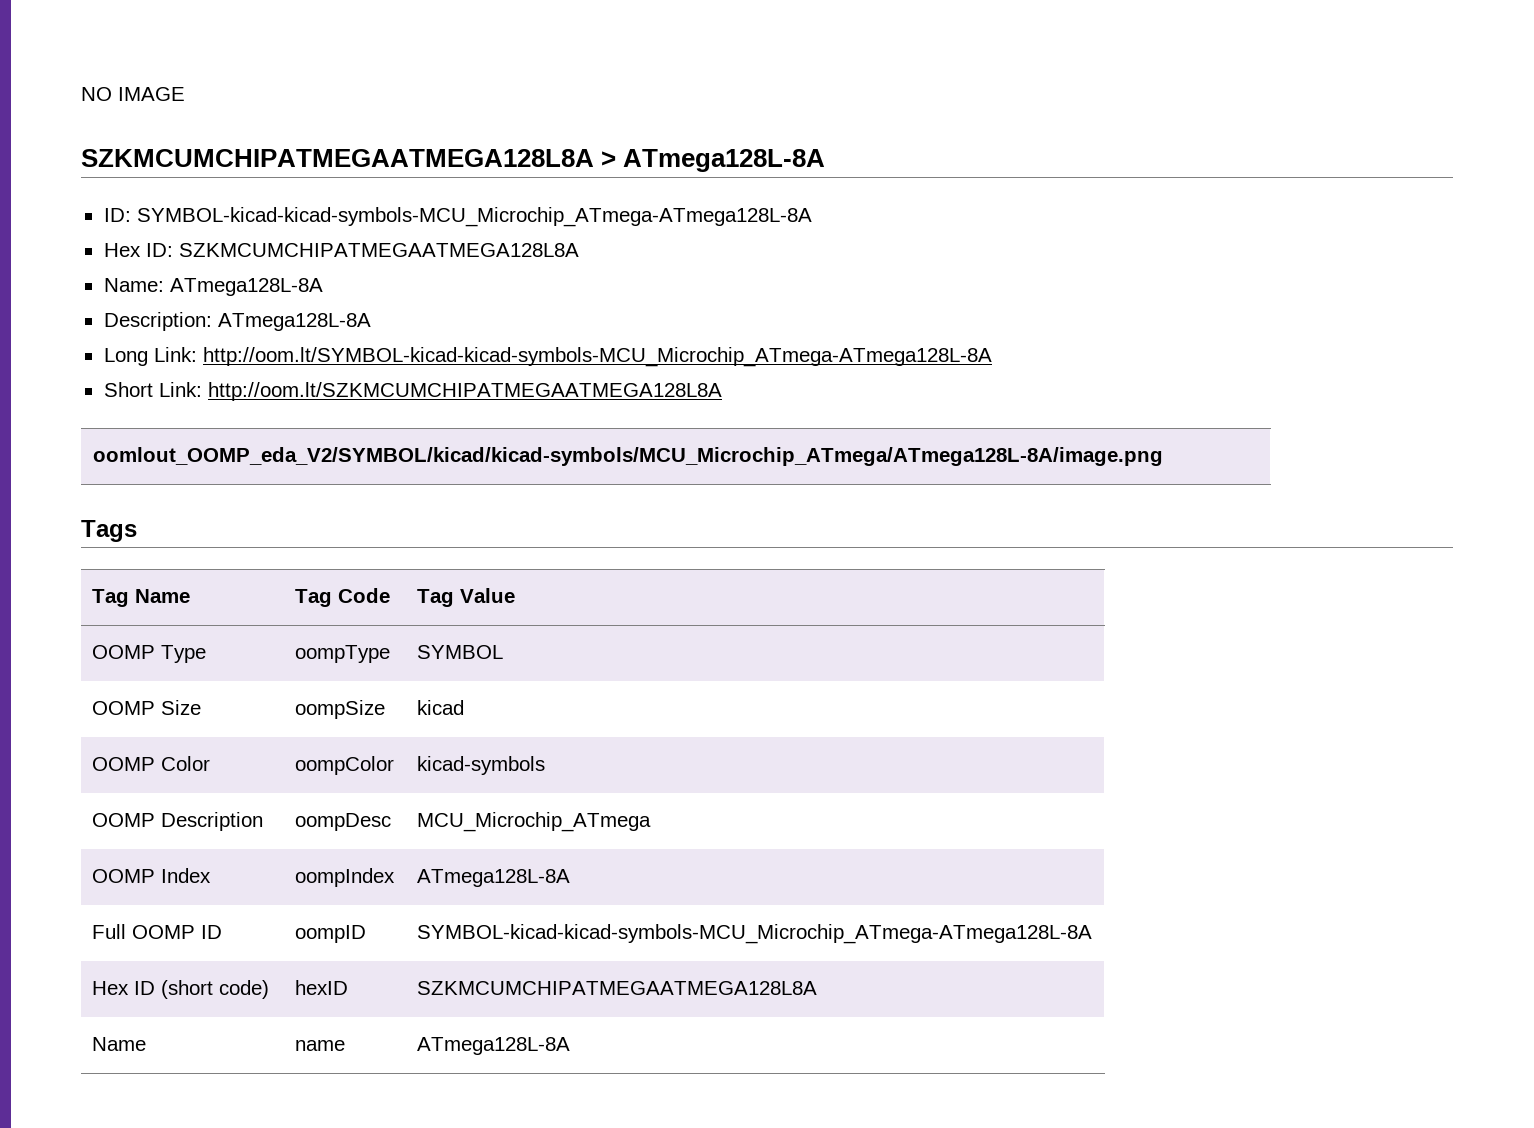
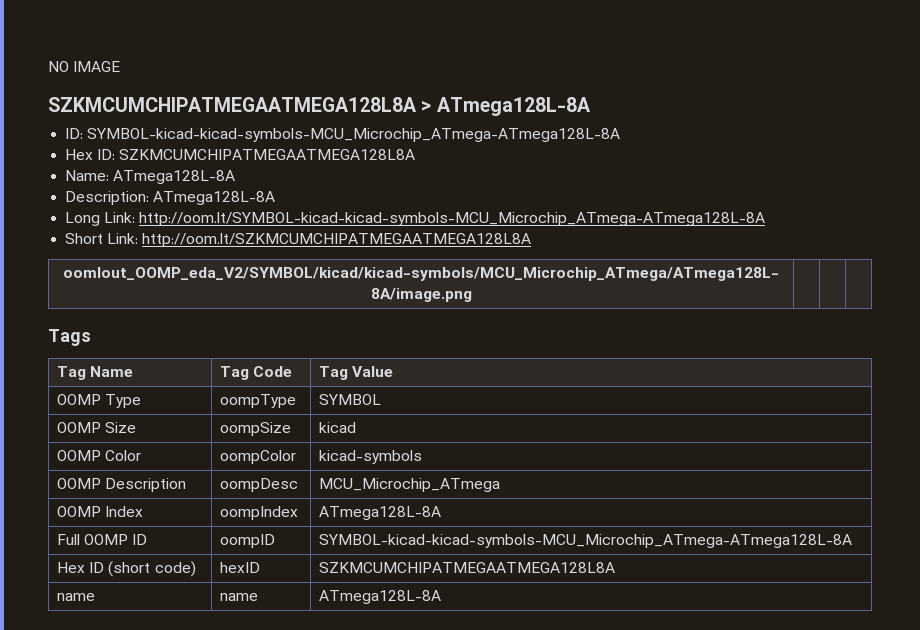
[92,1037,147,1051] Name -> [57,593,96,601] name

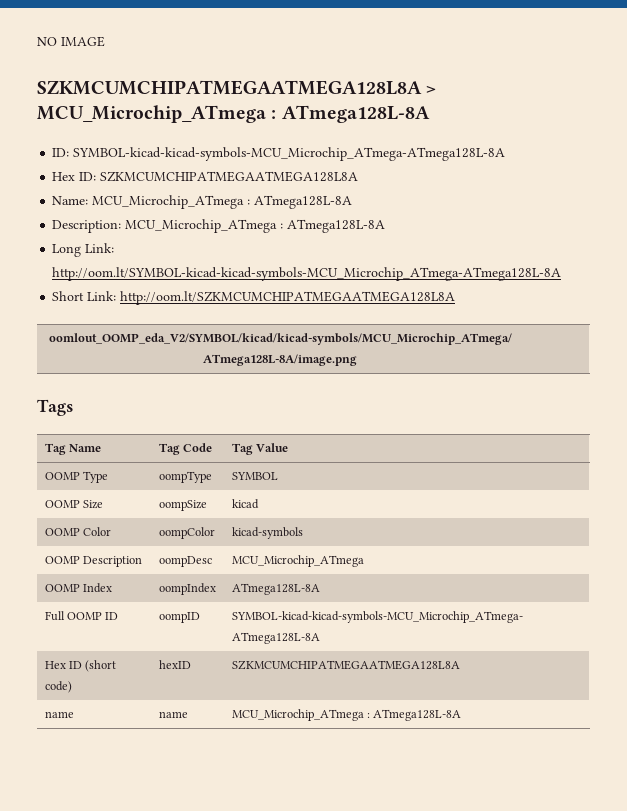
(432, 106) none -> [37,105,277,123] MCU_Microchip_ATmega :
(110, 175) none -> [92,195,251,209] MCU_Microchip_ATmega :
(150, 198) none -> [125,219,284,233] MCU_Microchip_ATmega :
(259, 597) none -> [231,709,371,721] MCU_Microchip_ATmega :

